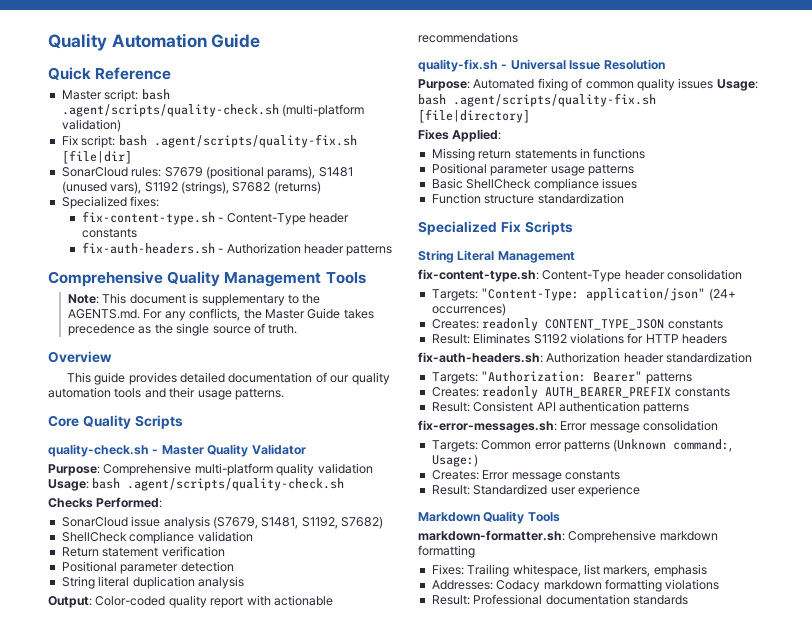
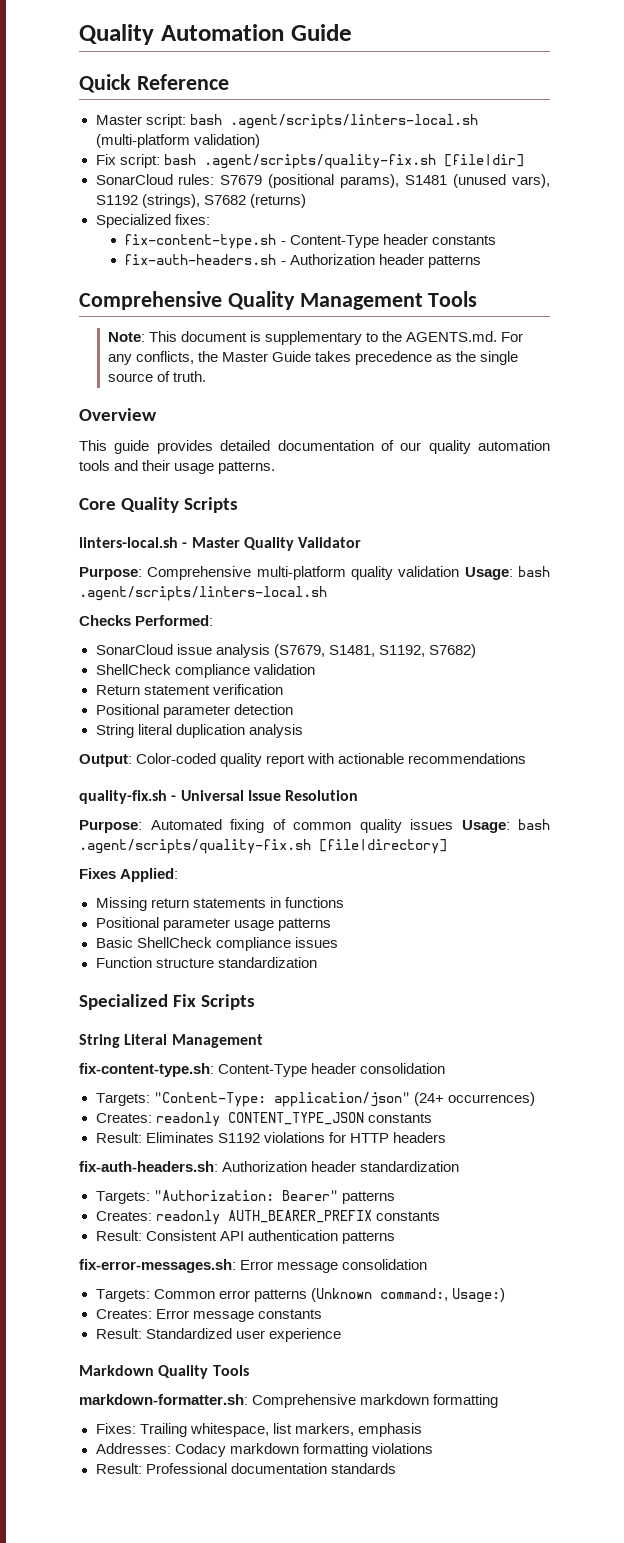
[61,104,279,117] .agent/scripts/quality-check.sh -> [229,114,478,129] .agent/scripts/linters-local.sh
[48,444,149,457] quality-check.sh -> [79,537,178,548] linters-local.sh
[127,478,345,491] .agent/scripts/quality-check.sh -> [79,586,327,601] .agent/scripts/linters-local.sh

